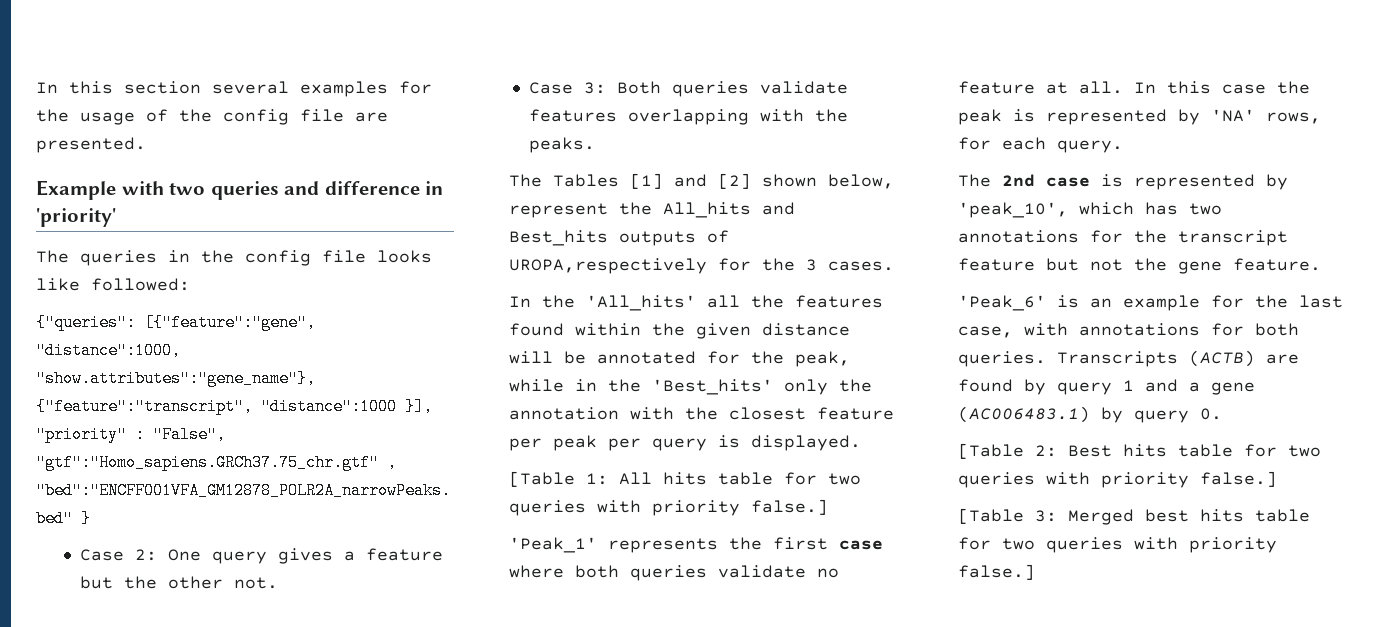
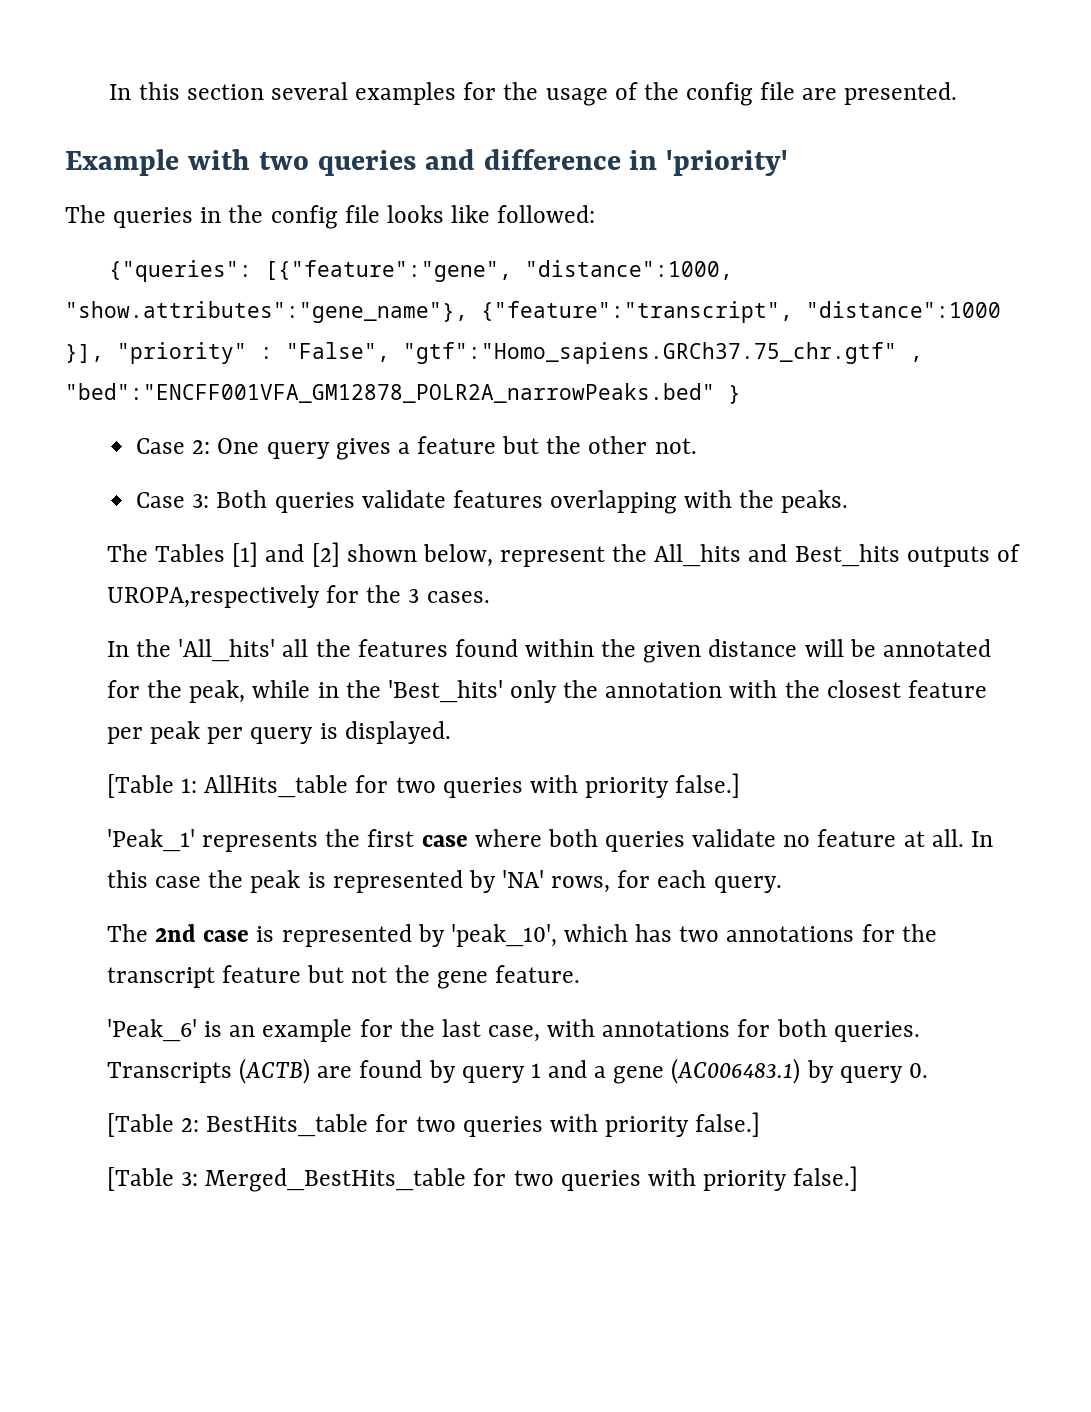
[619,472,774,485] All hits table -> [204,775,349,798] AllHits_table
[1068,444,1234,457] Best hits table -> [206,1114,369,1137] BestHits_table
[1068,509,1311,525] Merged best hits table -> [205,1168,467,1192] Merged_BestHits_table

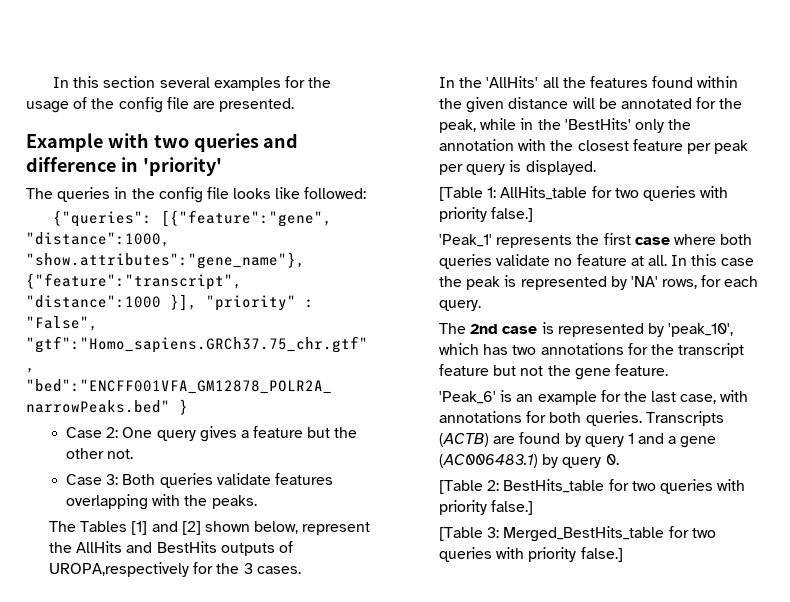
[654,544,900,567] All_hits and Best_hits -> [76,541,217,553] AllHits and BestHits
[178,639,276,662] 'All_hits' -> [486,76,539,88] 'AllHits'
[387,680,503,703] 'Best_hits' -> [564,118,631,130] 'BestHits'

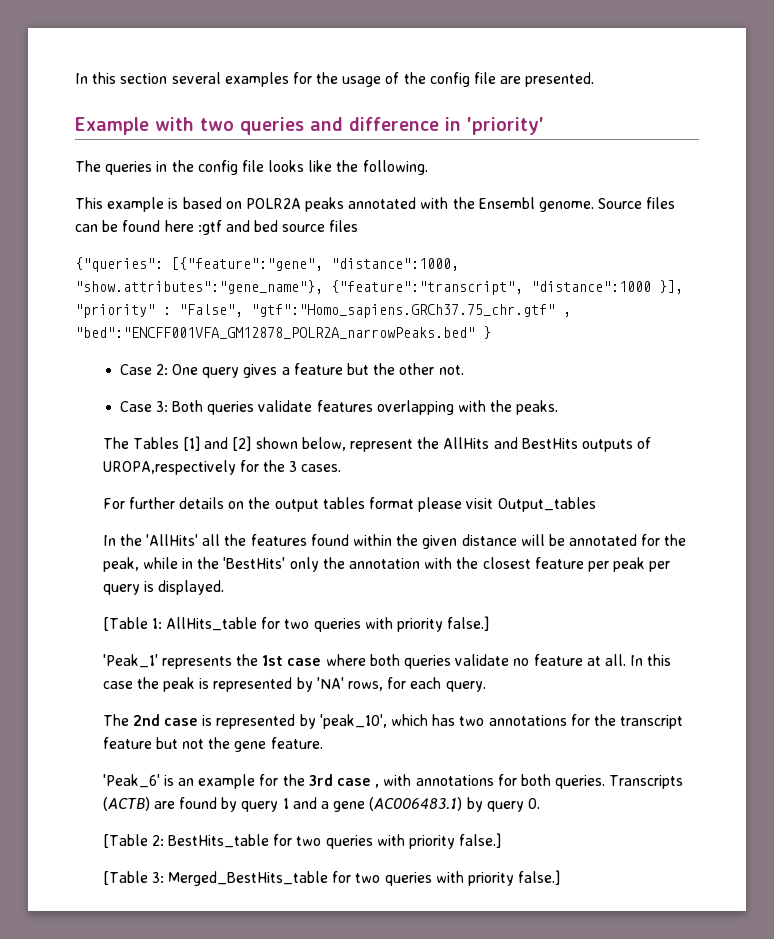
[304,187,367,199] followed: -> [336,160,428,175] [75,197,676,212] [75,220,359,235] the following. // This example is based on POLR2A peaks annotated with the Ensembl genome. Source files can be found here :gtf and bed source files
(301, 570) none -> [102,497,596,512] // For further details on the output tables format please visit Output_tables
[603,233,631,245] first -> [262,655,284,666] 1st
[651,391,717,404] last case, -> [308,774,380,788] 3rd case ,

